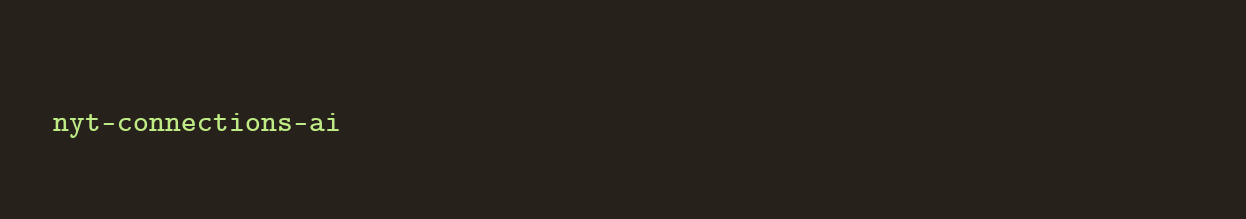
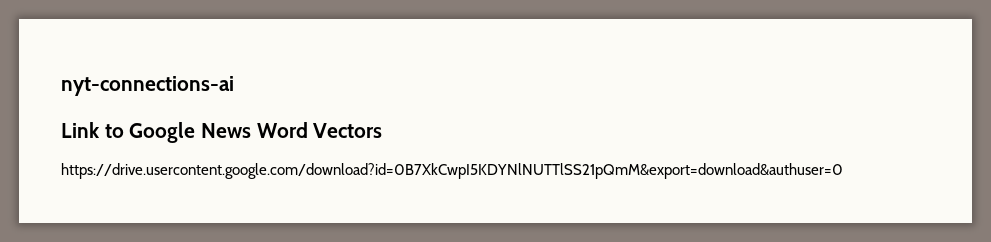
(341, 125) none -> [61,122,383,143] [61,163,843,179] // Link to Google News Word Vectors // https://drive.usercontent.google.com/download?id=0B7XkCwpI5KDYNlNUTTlSS21pQmM&export=download&authuser=0

